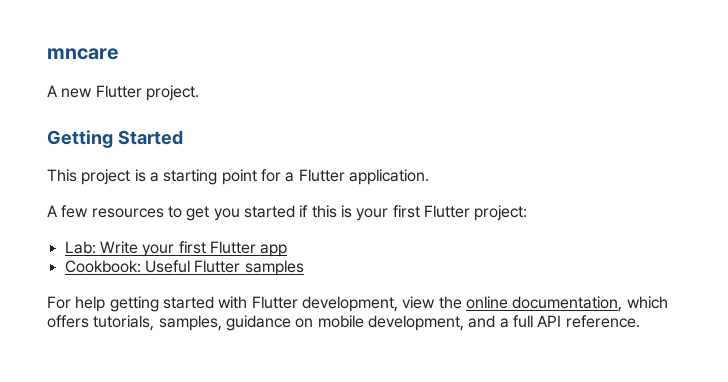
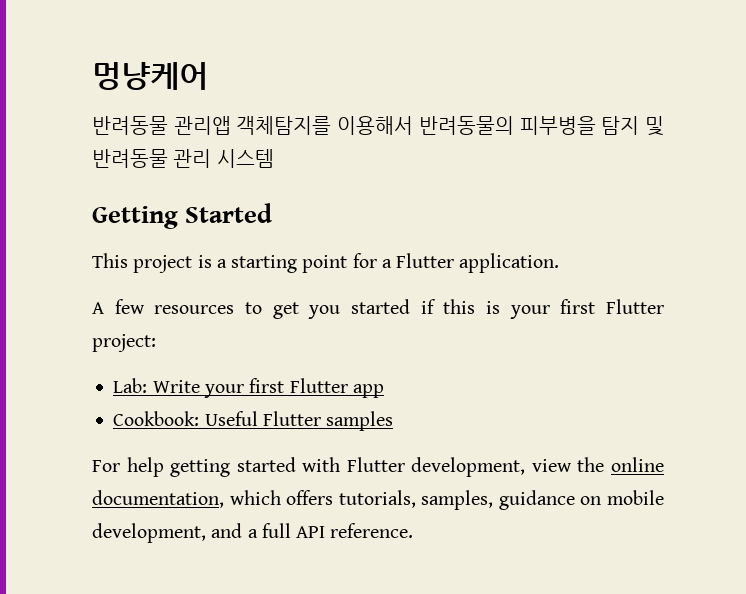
[47,48,118,60] [47,85,199,101] mncare // A new Flutter project. -> [92,62,208,90] [92,116,664,136] [92,149,274,168] 멍냥케어 // 반려동물 관리앱 객체탐지를 이용해서 반려동물의 피부병을 탐지 및 반려동물 관리 시스템

